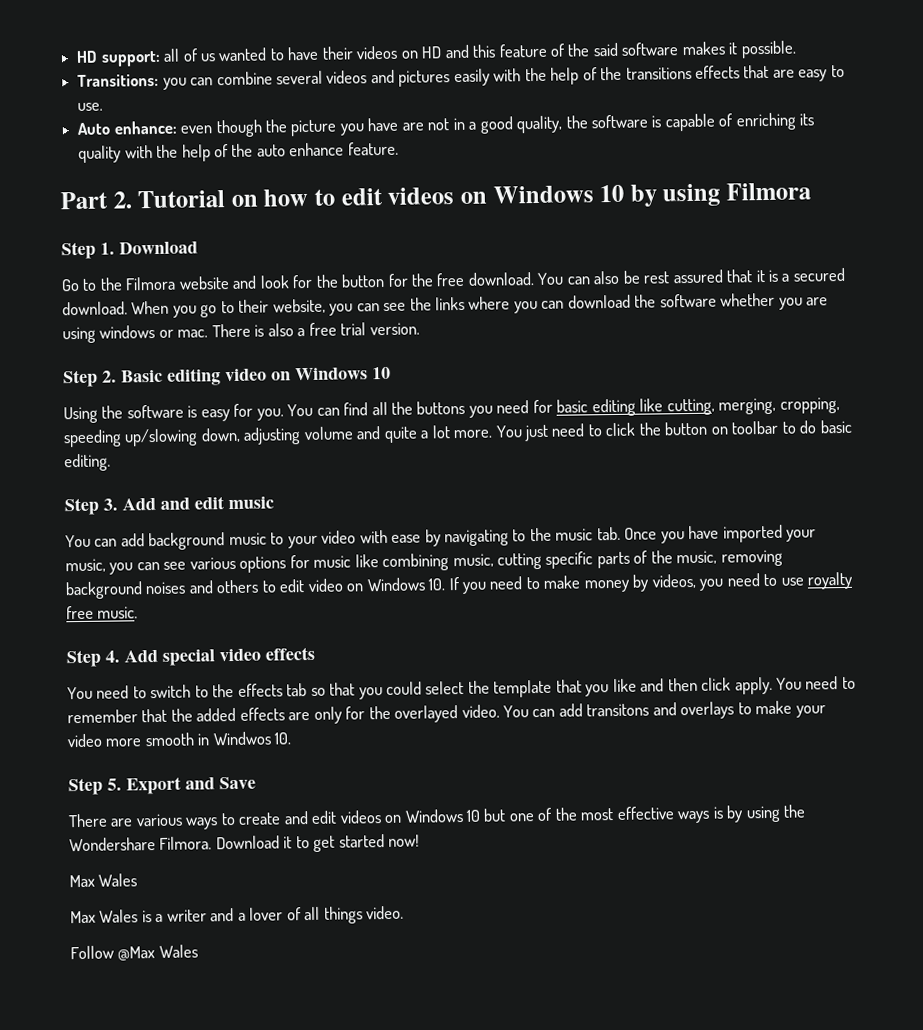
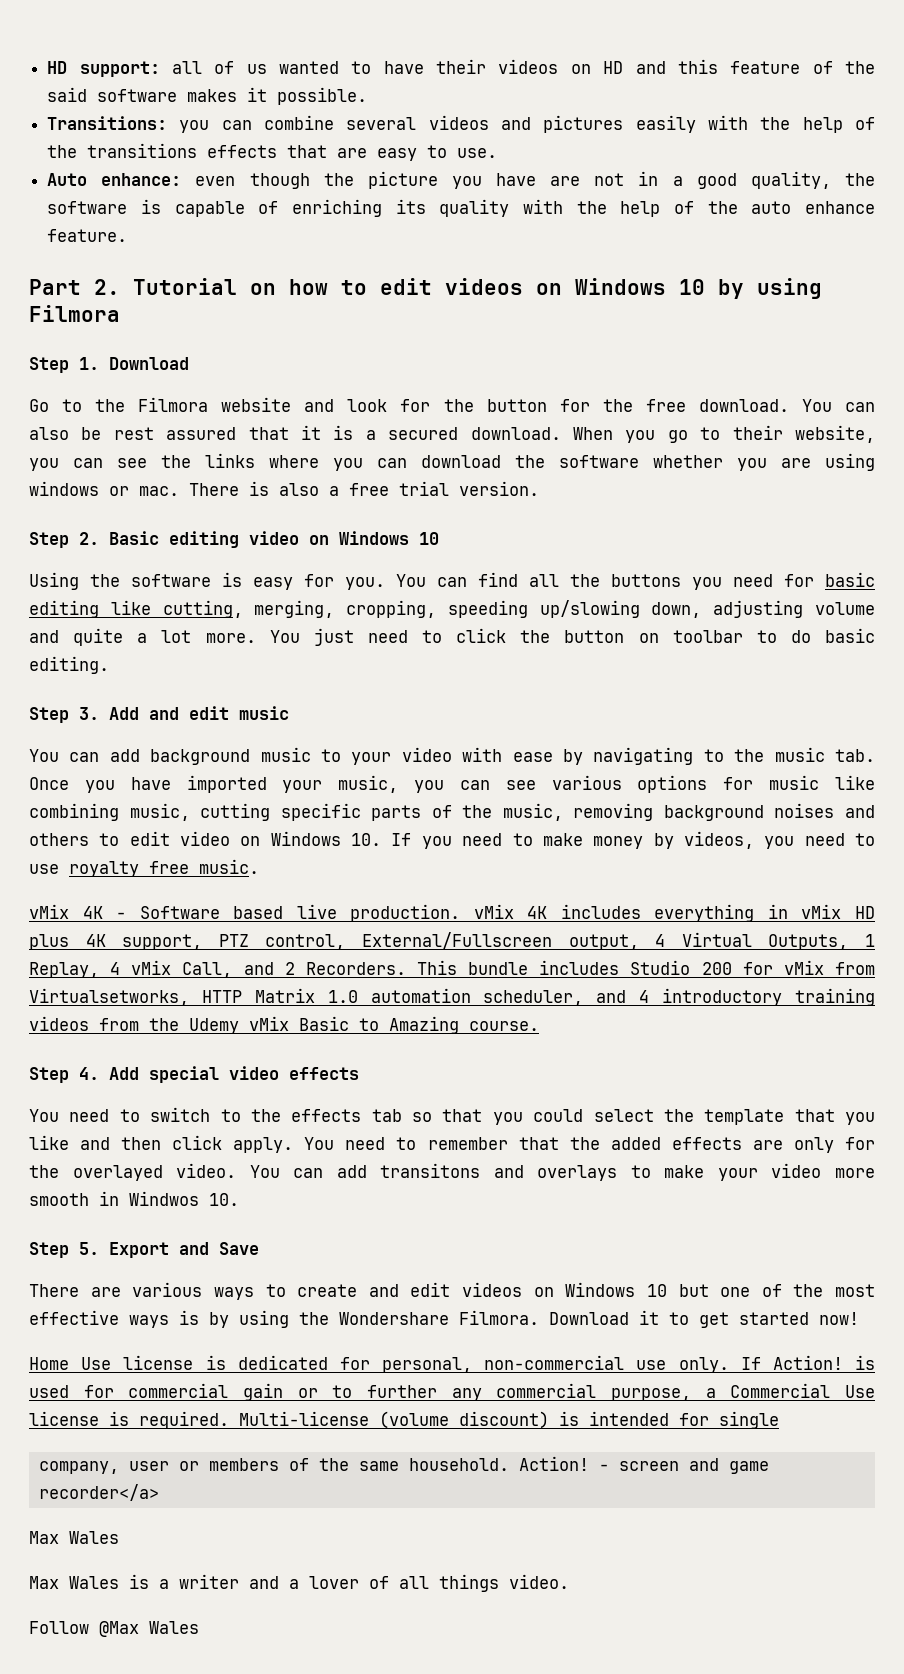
(139, 612) none -> [29,904,876,922] [29,932,876,950] [29,960,875,978] [29,988,876,1006] [29,1016,539,1034] // vMix 4K - Software based live production. vMix 4K includes everything in vMix HD plus 4K support, PTZ control, External/Fullscreen output, 4 Virtual Outputs, 1 Replay, 4 vMix Call, and 2 Recorders. This bundle includes Studio 200 for vMix from Virtualsetworks, HTTP Matrix 1.0 automation scheduler, and 4 introductory training videos from the Udemy vMix Basic to Amazing course.
(420, 840) none -> [29,1355,875,1373] [29,1383,875,1401] [29,1411,779,1429] [38,1456,769,1474] [38,1484,159,1501] // Home Use license is dedicated for personal, non-commercial use only. If Action! is used for commercial gain or to further any commercial purpose, a Commercial Use license is required. Multi-license (volume discount) is intended for single // company, user or members of the same household. Action! - screen and game recorder</a>

